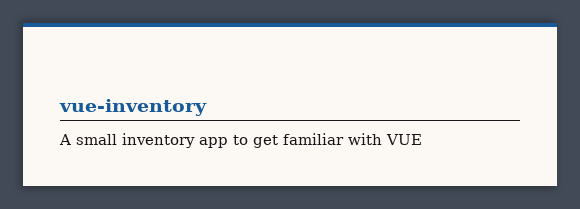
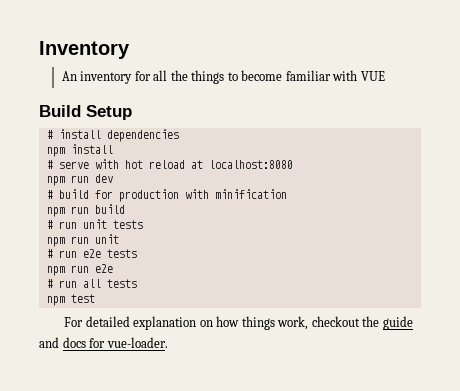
[59,99,207,116] [59,133,422,148] vue-inventory // A small inventory app to get familiar with VUE -> [39,41,130,59] [61,70,385,84] [39,105,132,120] [46,129,179,142] [46,144,113,157] [46,159,293,169] [46,174,113,186] [46,189,287,202] [46,204,125,217] [46,219,143,229] [46,234,119,247] [46,249,137,258] [46,264,113,276] [46,279,137,288] [46,294,95,306] [64,316,413,330] [39,337,168,348] Inventory // An inventory for all the things to become familiar with VUE // Build Setup // # install dependencies // npm install // # serve with hot reload at localhost:8080 // npm run dev // # build for production with minification // npm run build // # run unit tests // npm run unit // # run e2e tests // npm run e2e // # run all tests // npm test // For detailed explanation on how things work, checkout the guide and docs for vue-loader.

